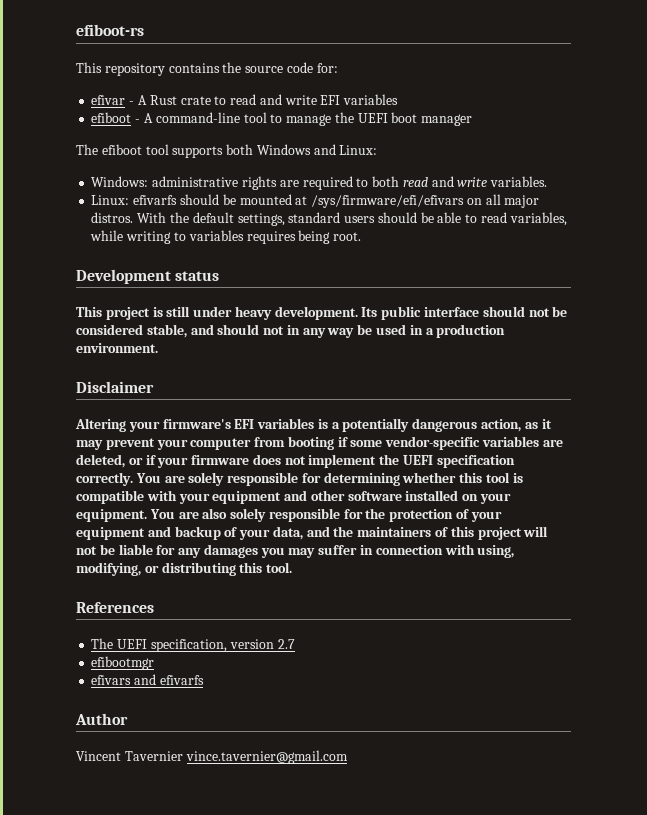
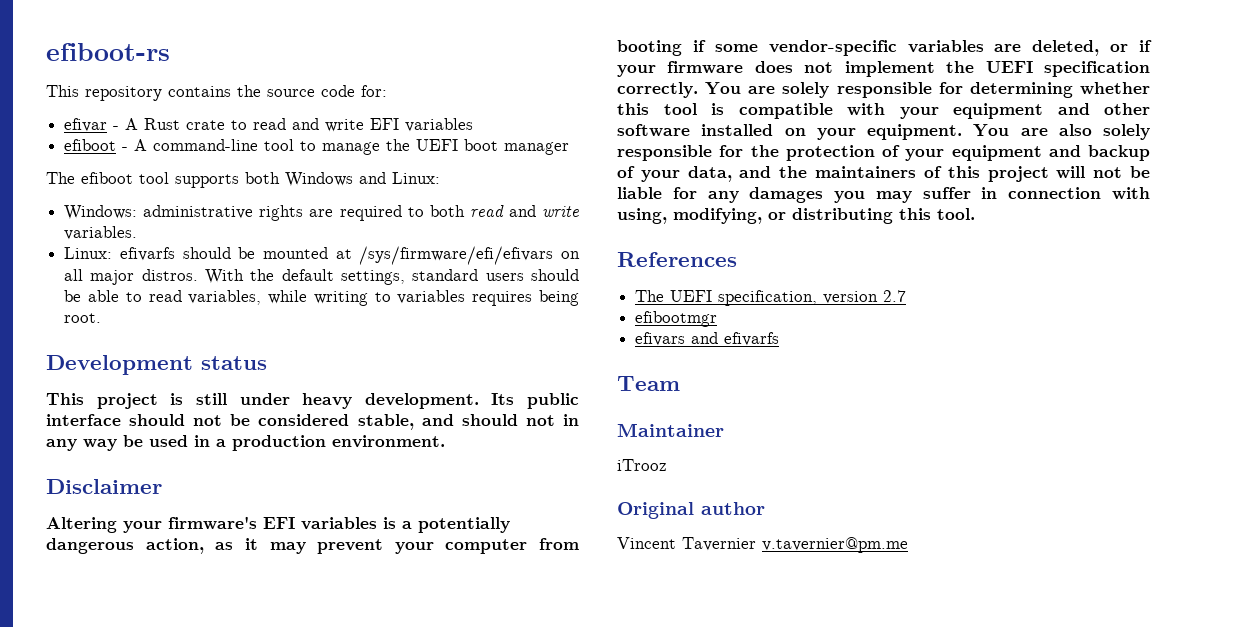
[75,713,128,725] Author -> [617,376,680,391] [617,423,724,437] [617,459,667,471] [617,502,765,519] Team // Maintainer // iTrooz // Original author
[185,750,348,764] vince.tavernier@gmail.com -> [762,537,908,553] v.tavernier@pm.me

